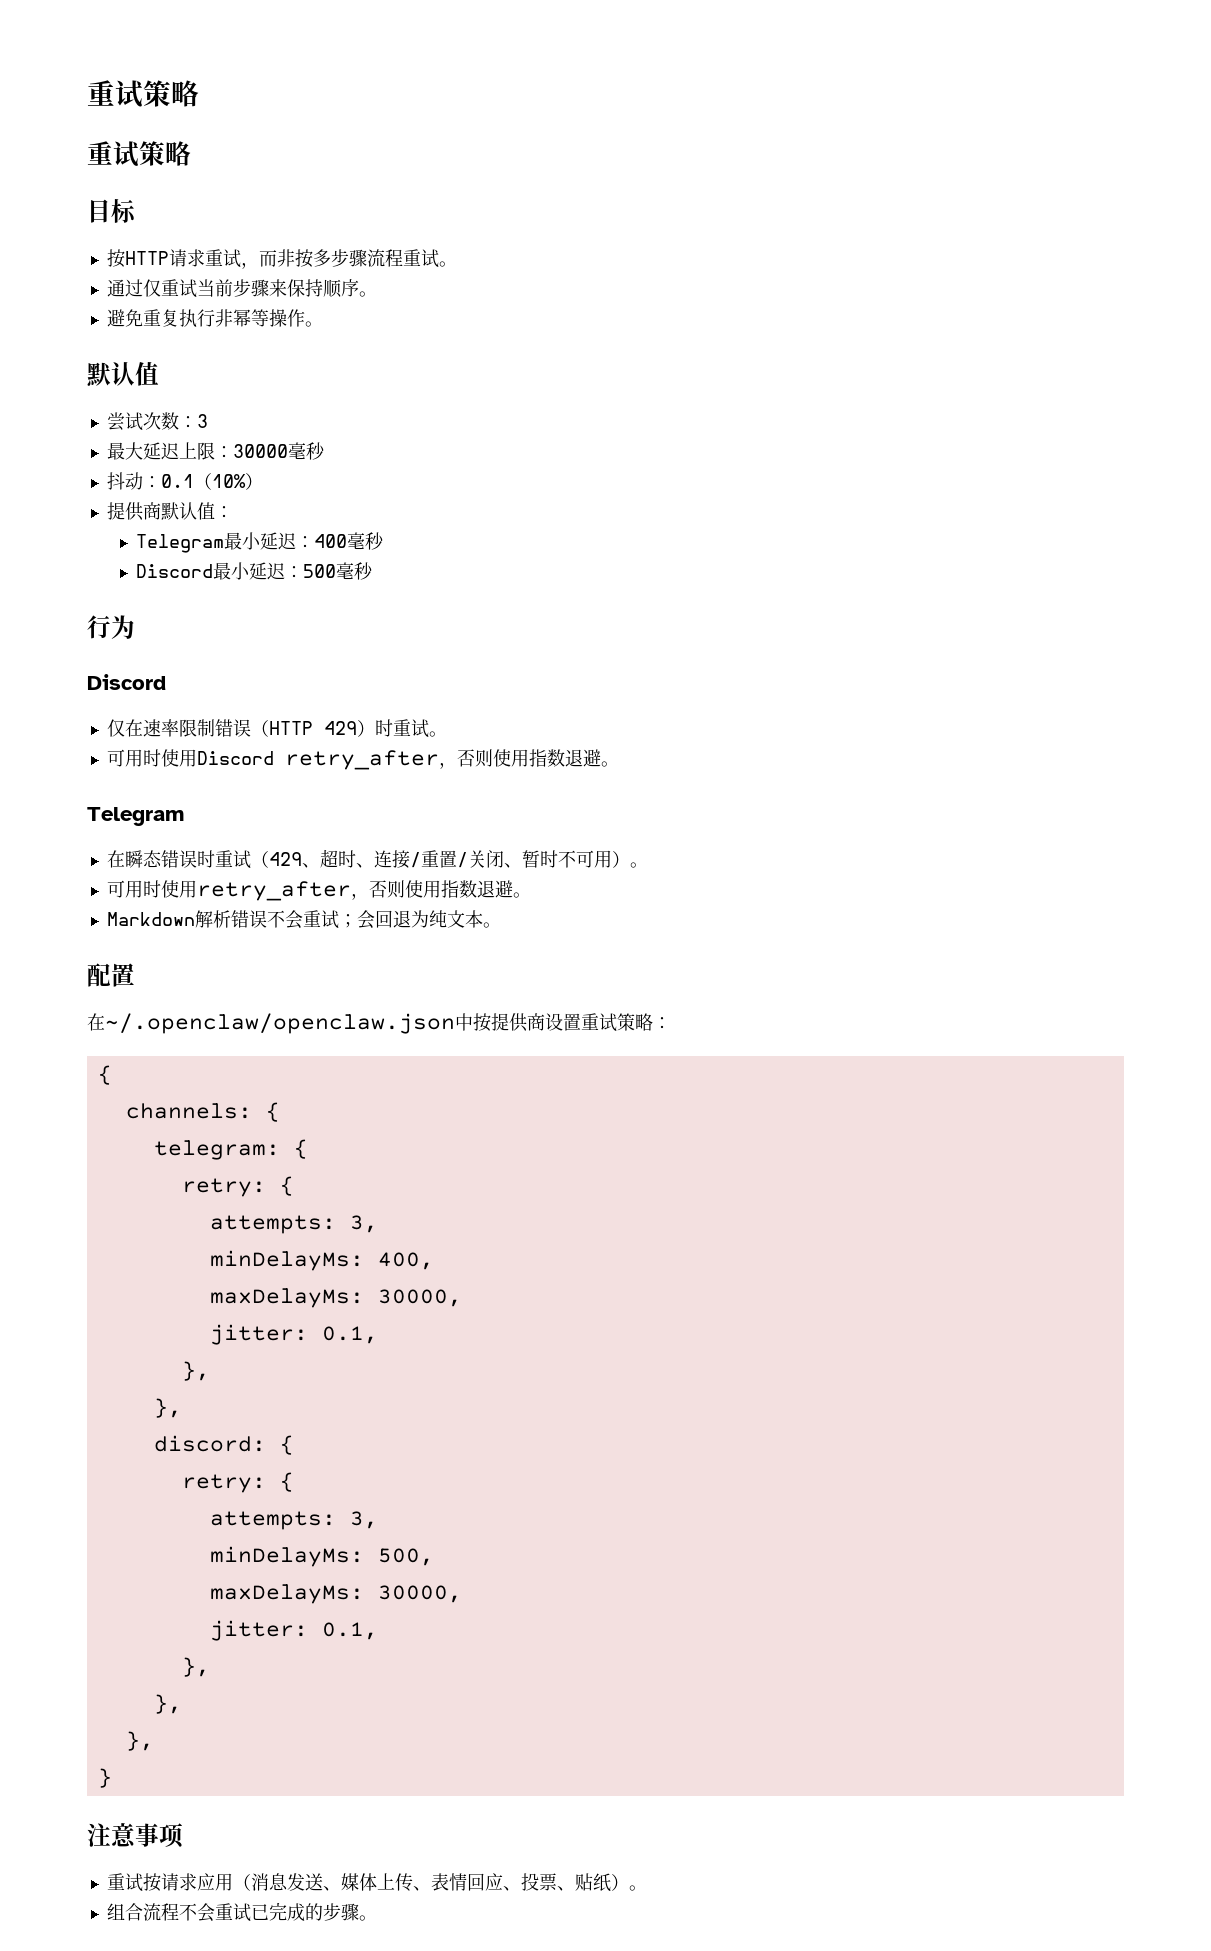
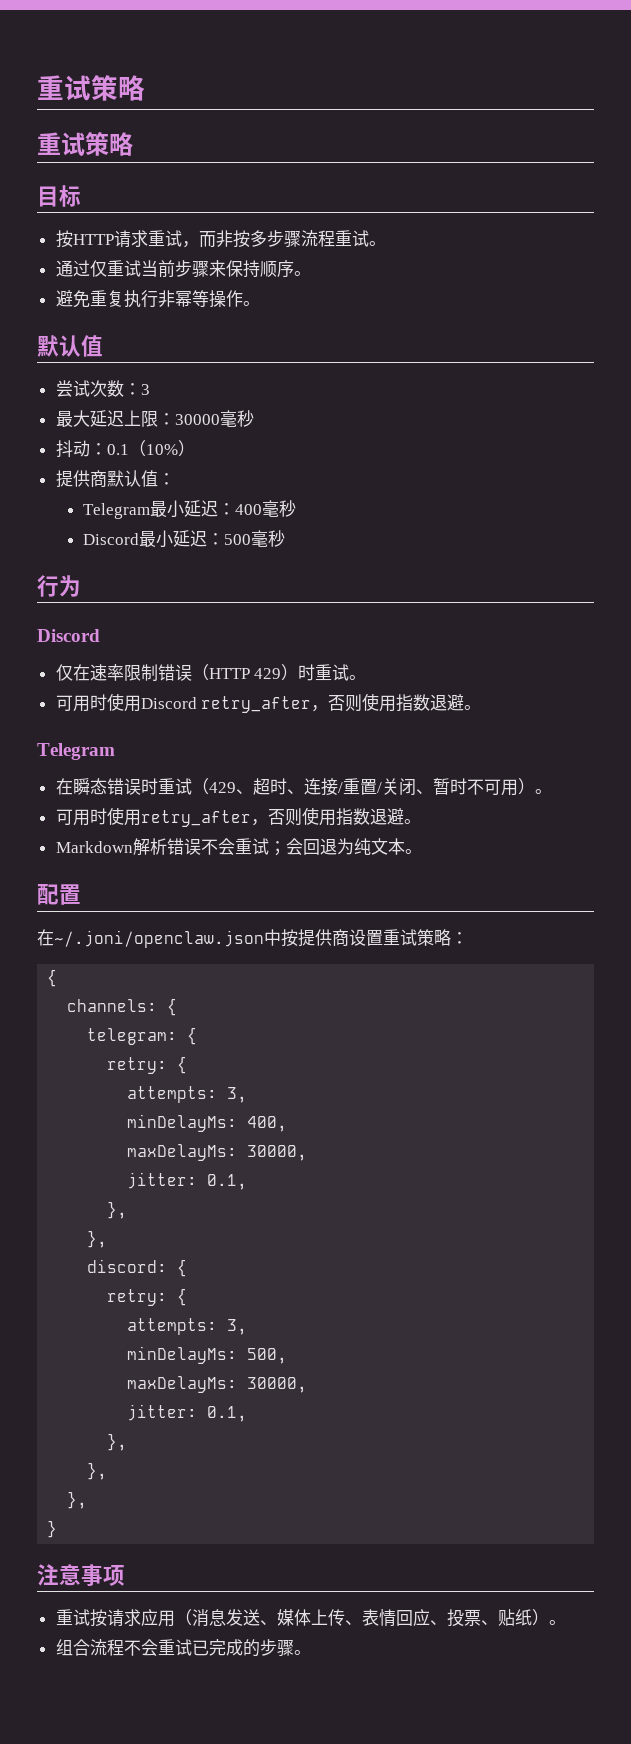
[105,1013,455,1034] ~/.openclaw/openclaw.json -> [54,930,264,948] ~/.joni/openclaw.json

